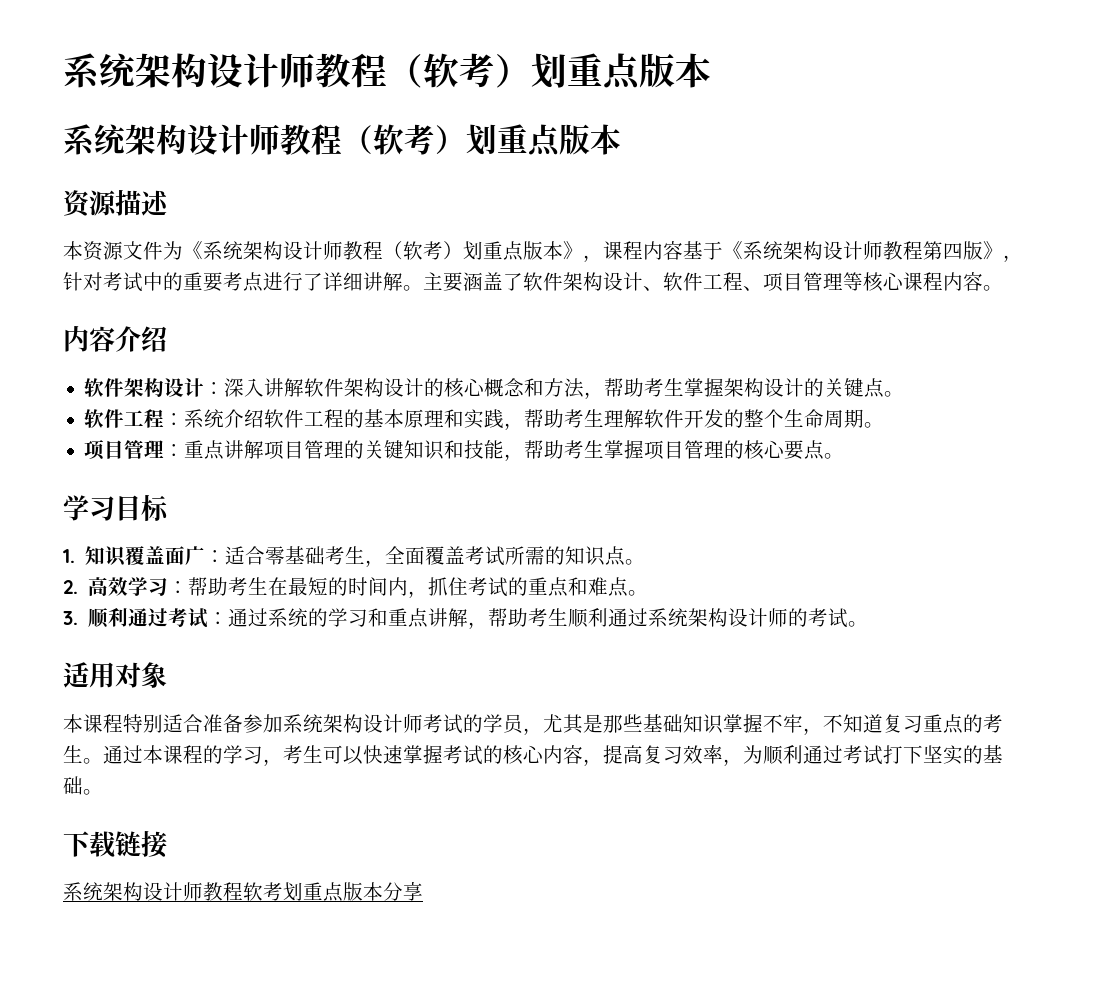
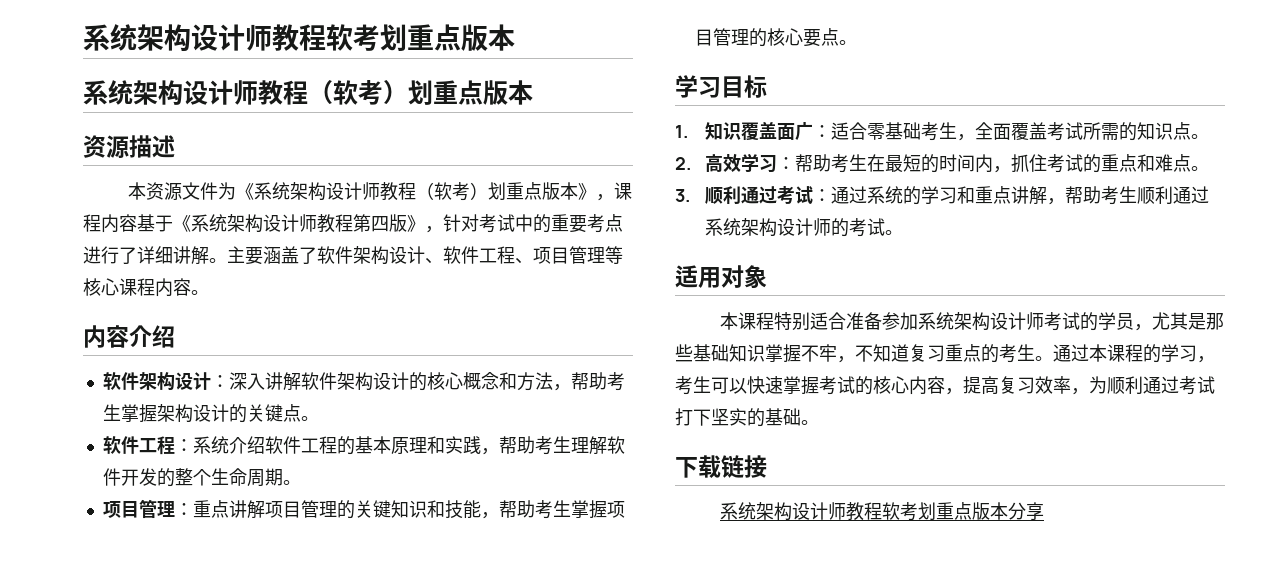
[63,53,531,88] 系统架构设计师教程（软考） -> [83,24,380,52] 系统架构设计师教程软考

